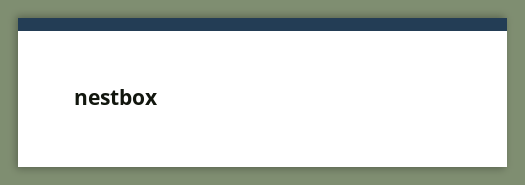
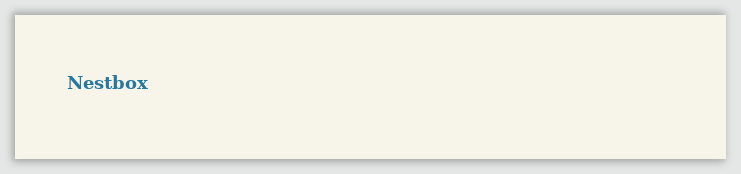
[74,89,158,105] nestbox -> [67,75,148,89] Nestbox

